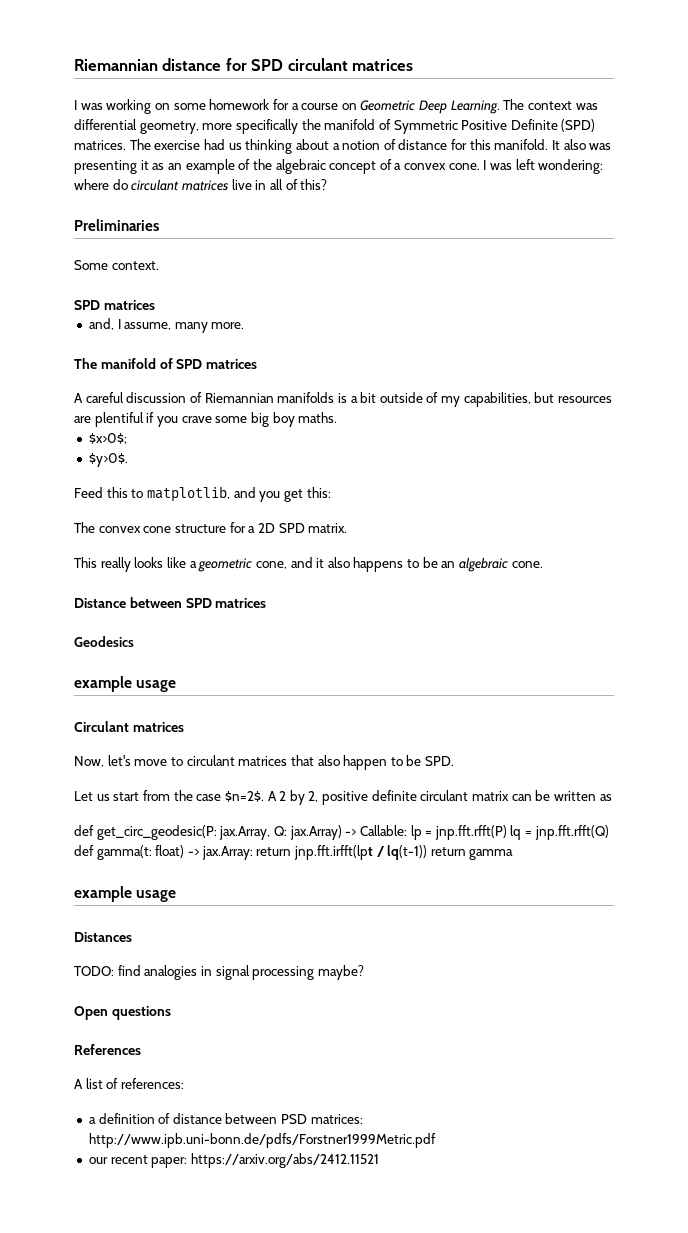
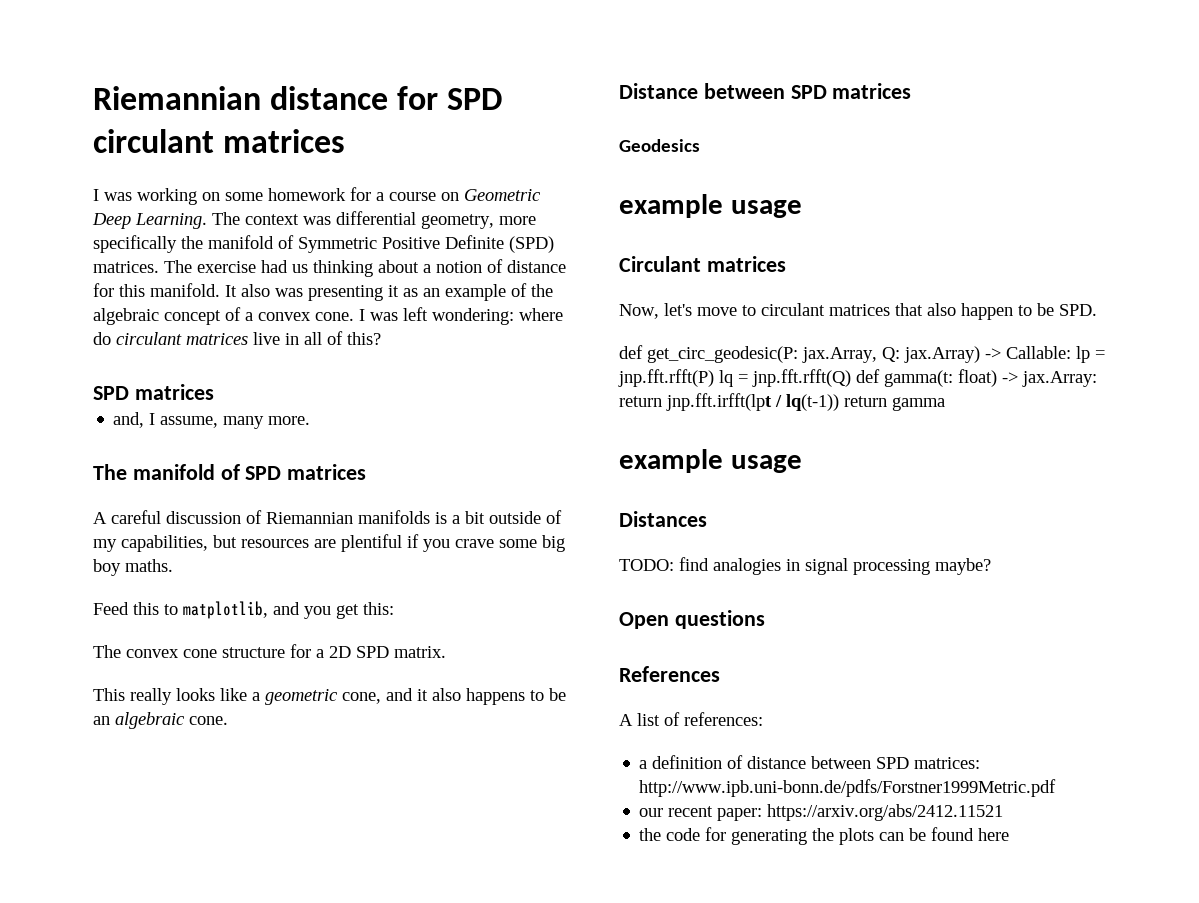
[74,219,159,231] [74,260,159,270] // Preliminaries // Some context. -> (381, 338) none
[88,433,127,444] [88,453,128,467] // $x>0$; // $y>0$. -> (173, 565) none
[74,790,612,805] // Let us start from the case $n=2$. A 2 by 2, positive definite circulant matrix can be written as -> (1097, 310) none
[281,1114,308,1124] PSD -> [876,757,910,769] SPD
(379, 1160) none -> [639,827,1010,845] // the code for generating the plots can be found here

